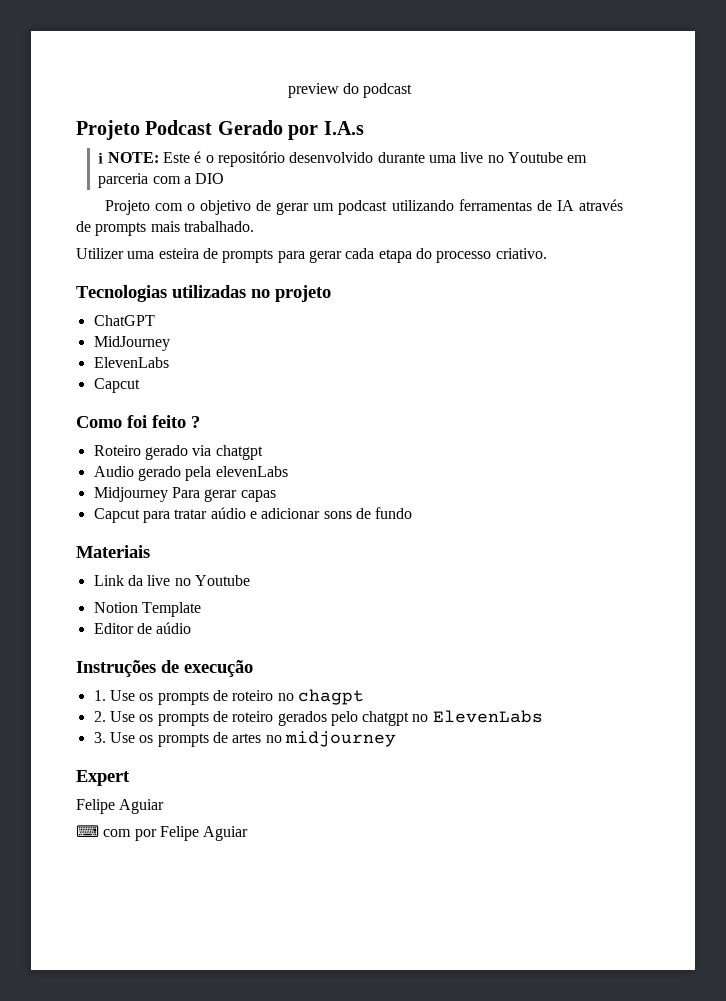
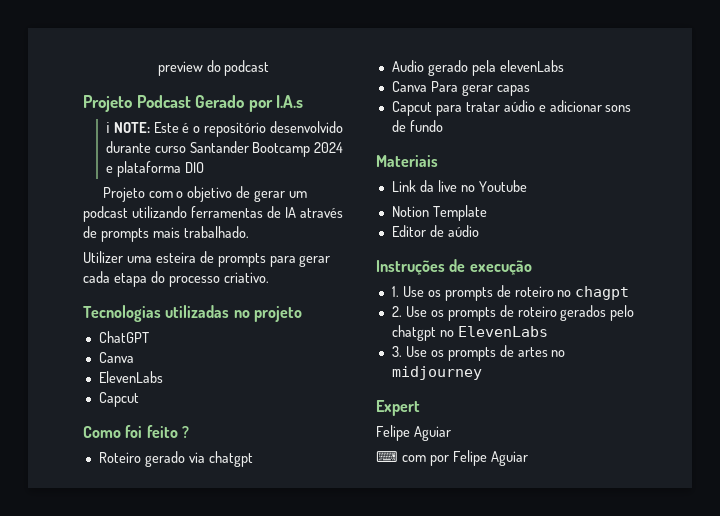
[428,152,588,163] [98,173,191,188] uma live no Youtube em parceria com a -> [154,141,344,157] [105,161,181,177] curso Santander Bootcamp 2024 e plataforma
[93,336,170,351] MidJourney -> [98,352,134,363] Canva
[93,487,168,502] Midjourney -> [391,81,427,92] Canva

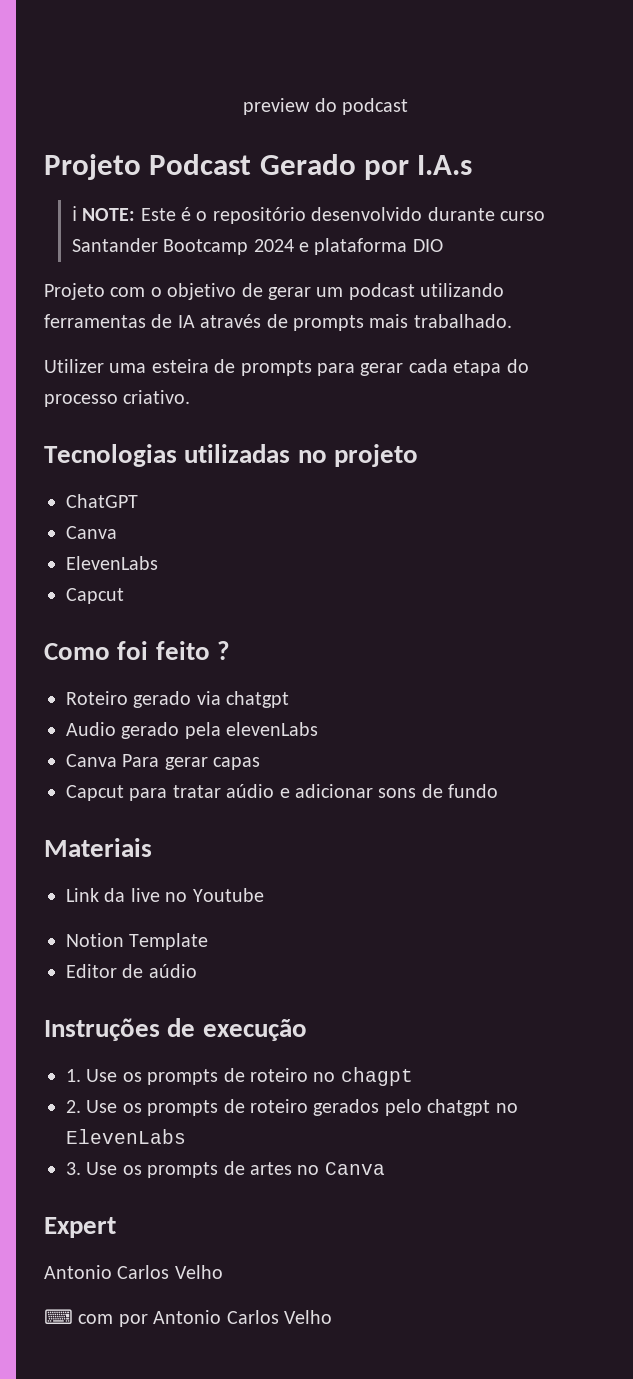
[391,366,482,380] midjourney -> [324,1162,385,1175] Canva
[376,425,451,441] Felipe Aguiar -> [44,1265,223,1279] Antonio Carlos Velho
[452,450,528,466] Felipe Aguiar -> [153,1310,332,1324] Antonio Carlos Velho

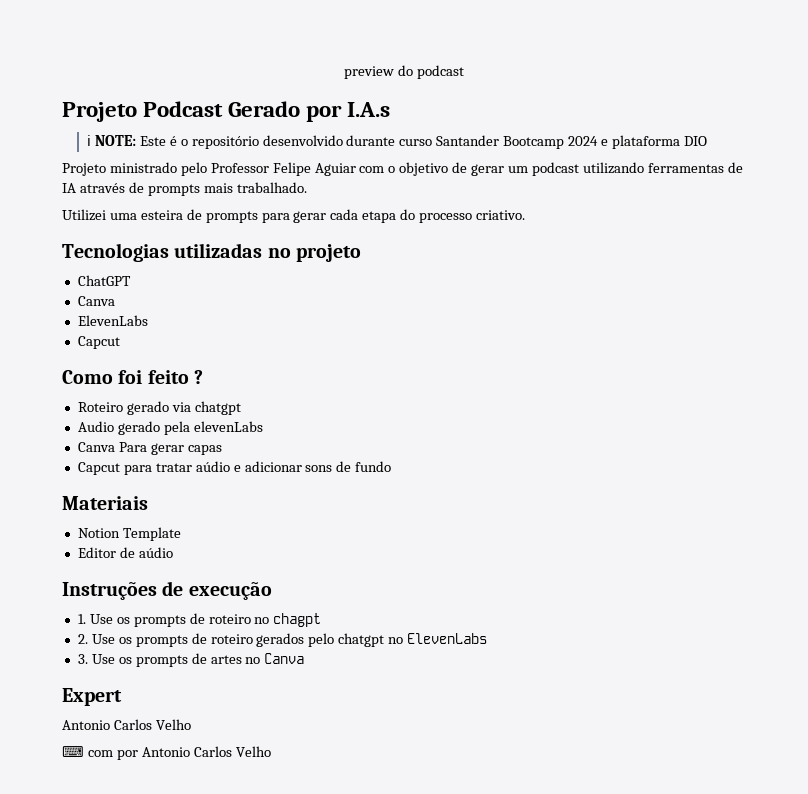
(105, 291) none -> [109,162,356,176] ministrado pelo Professor Felipe Aguiar
[44,359,104,373] Utilizer -> [62,209,106,221] Utilizei
[66,888,264,902] // Link da live no Youtube -> (148, 503) none

